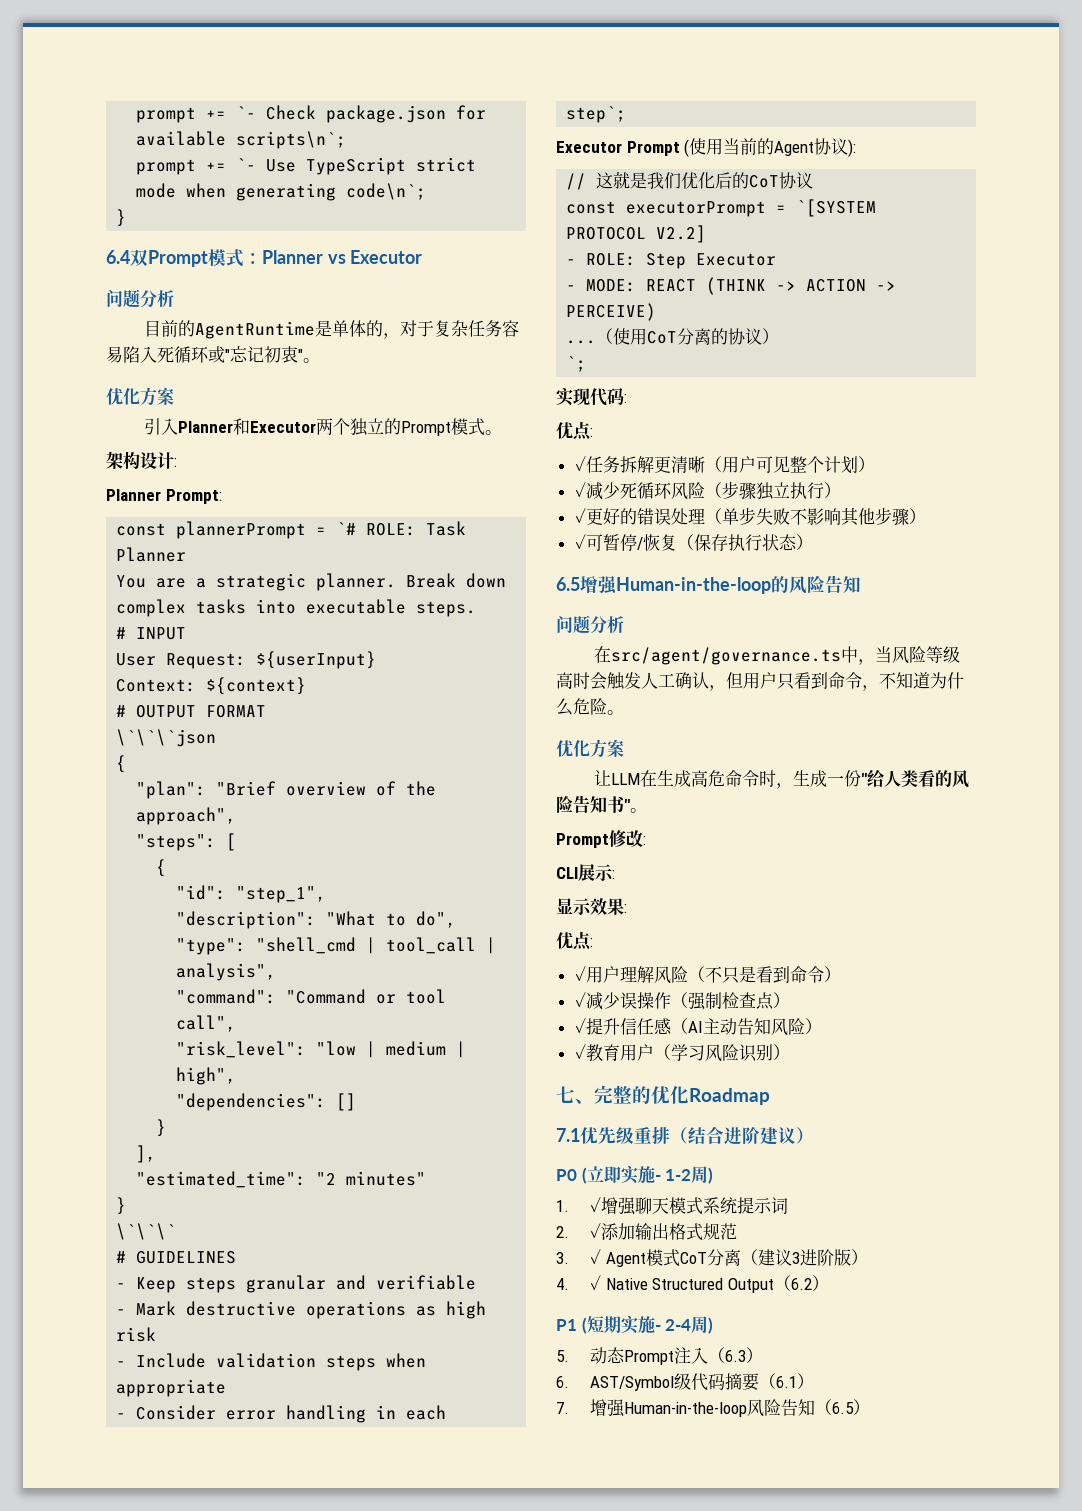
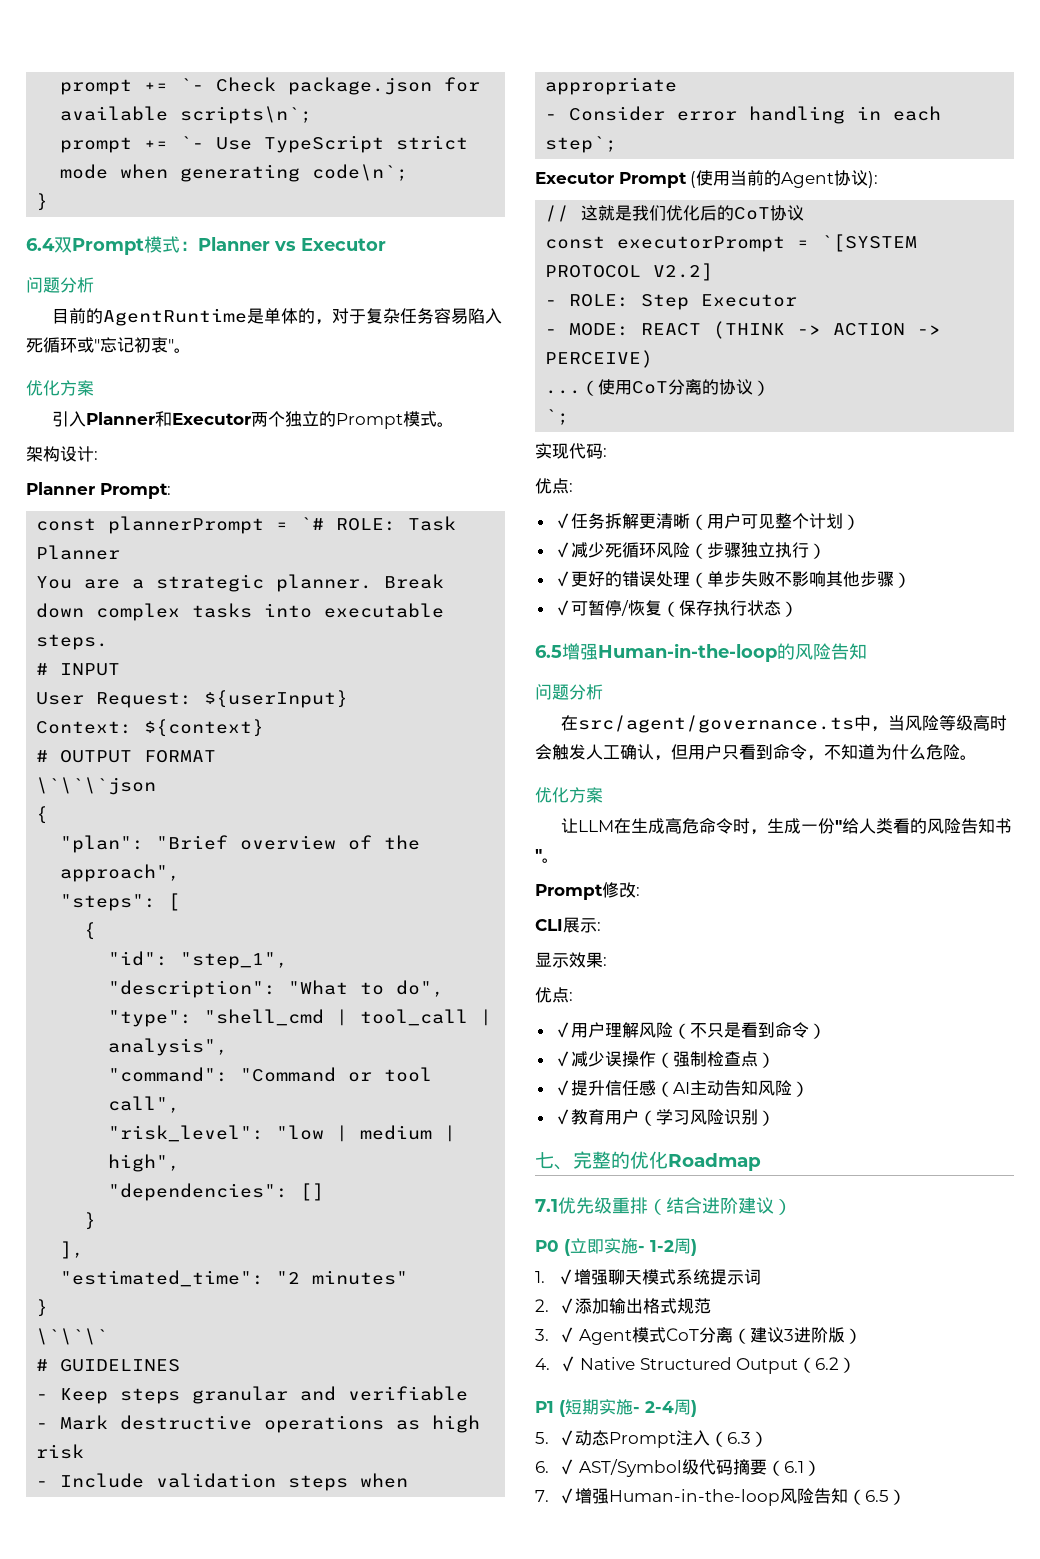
(569, 1356) none -> [557,1430,575,1446] ✓
(569, 1382) none -> [557,1459,575,1475] ✓
(569, 1408) none -> [557,1488,575,1504] ✓

